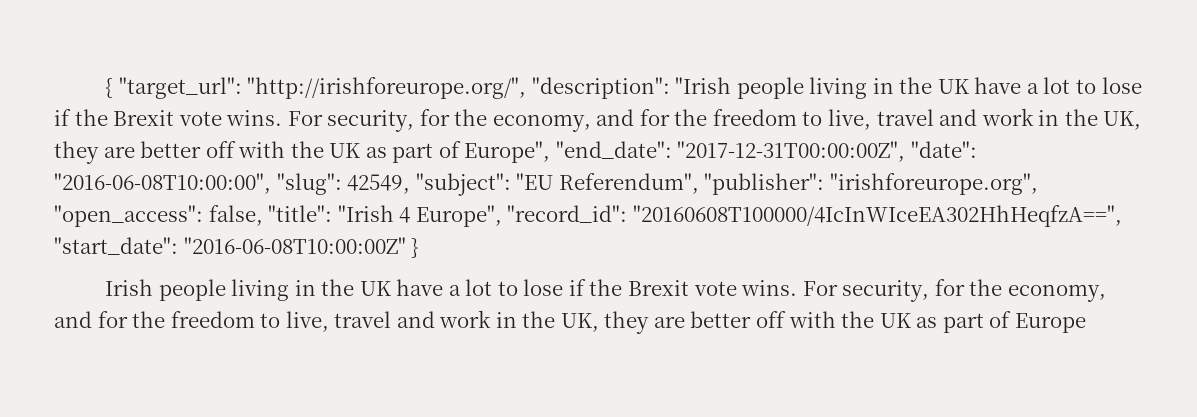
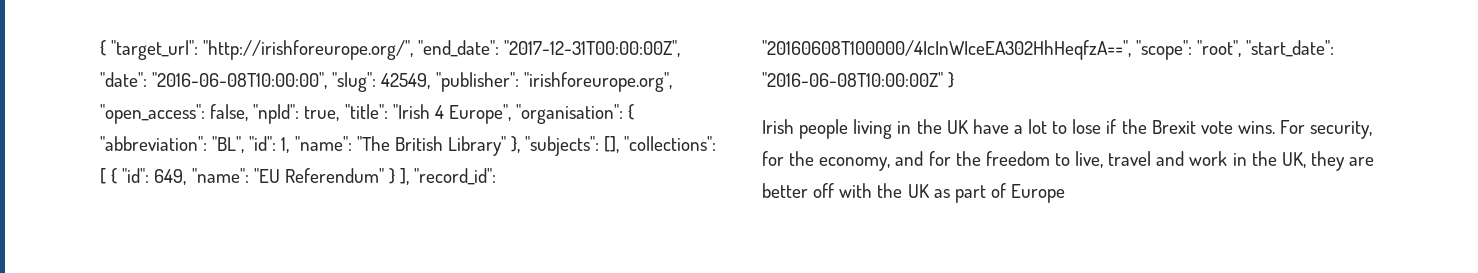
[531,77,1142,99] [54,108,1142,132] [54,141,551,164] "description": "Irish people living in the UK have a lot to lose if the Brexit vote wins. For security, for the economy, and for the freedom to live, travel and work in the UK, they are better off with the UK as part of Europe", -> (414, 50) none
[415,173,699,196] "subject": "EU Referendum", -> (431, 81) none
(263, 215) none -> [253,104,340,124] "npld": true,
[507,205,1122,227] "record_id": "20160608T100000/4IcInWIceEA302HhHeqfzA==", -> [516,104,635,124] [100,136,717,156] [100,168,497,185] [762,40,1242,60] "organisation": { "abbreviation": "BL", "id": 1, "name": "The British Library" }, "subjects": [], "collections": [ { "id": 649, "name": "EU Referendum" } ], "record_id": "20160608T100000/4IcInWIceEA302HhHeqfzA==", "scope": "root",

